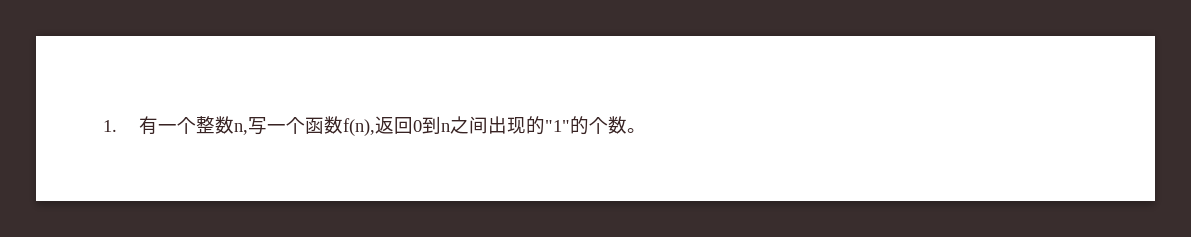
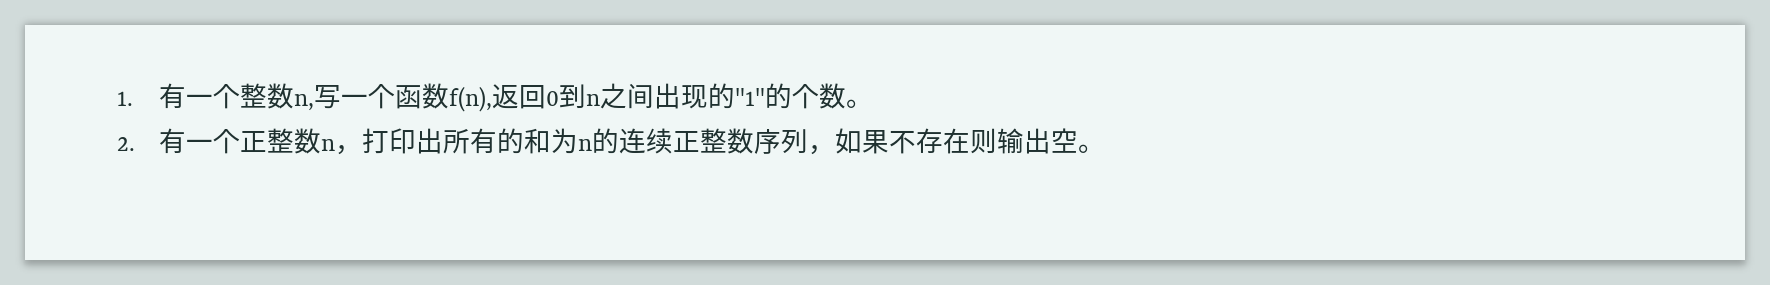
(646, 130) none -> [117,128,1105,155] // 2.有一个正整数n，打印出所有的和为n的连续正整数序列，如果不存在则输出空。

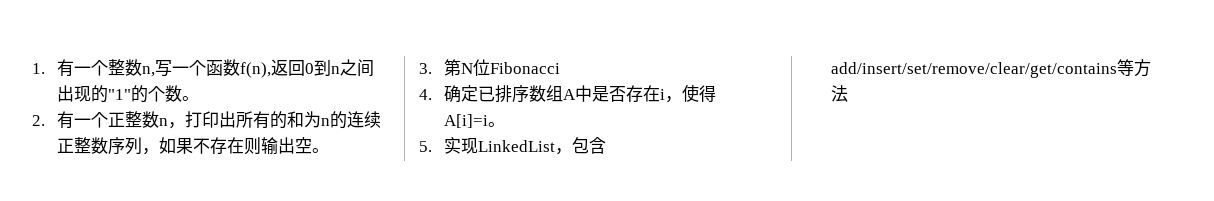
(1105, 148) none -> [419,59,560,76] [419,84,716,103] [443,114,505,128] [419,137,606,155] [830,59,1151,78] [830,85,848,102] // 3.第N位Fibonacci // 4.确定已排序数组A中是否存在i，使得A[i]=i。 // 5.实现LinkedList，包含add/insert/set/remove/clear/get/contains等方法

